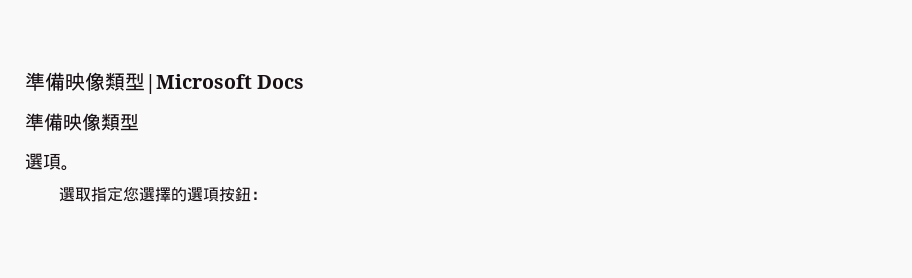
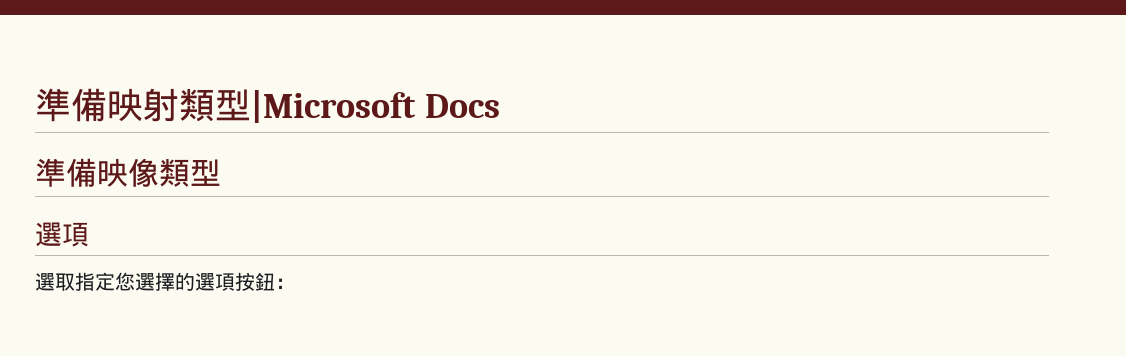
[25,72,105,91] 準備映像 -> [35,88,179,122] 準備映射
[61,165,79,171] 。 -> (89, 234) none

